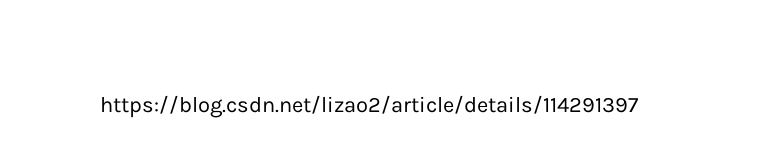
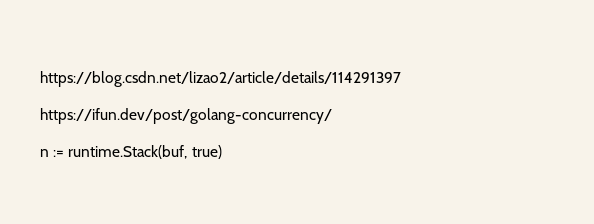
(638, 106) none -> [40,108,332,124] [40,145,222,159] // https://ifun.dev/post/golang-concurrency/ // n := runtime.Stack(buf, true)

